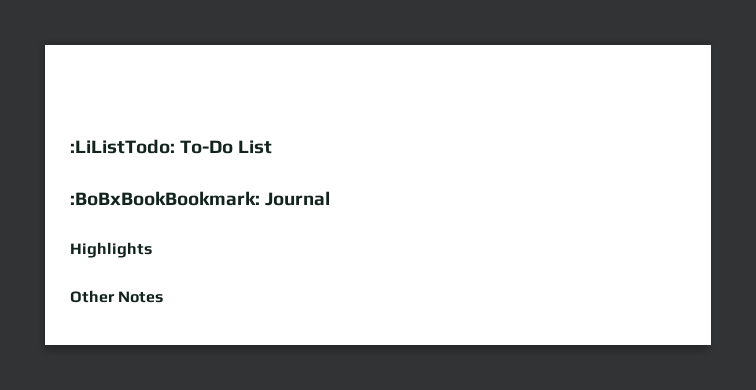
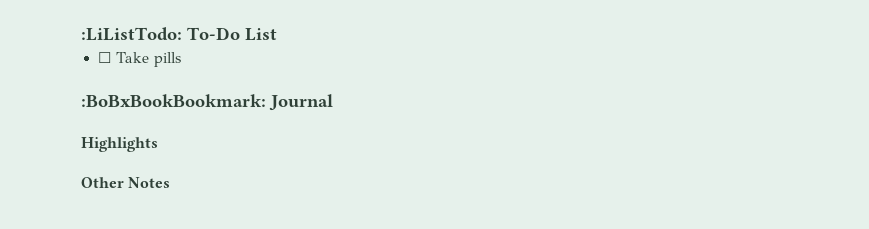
(273, 147) none -> [97,52,182,67] // ☐ Take pills

